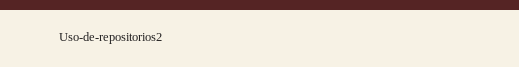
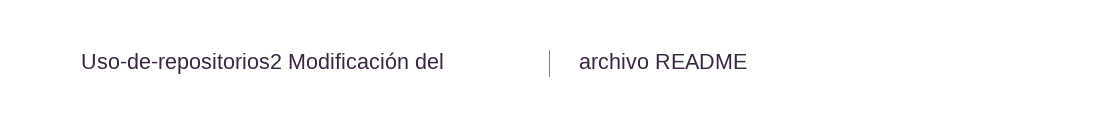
(162, 38) none -> [288,52,747,69] Modificación del archivo README

